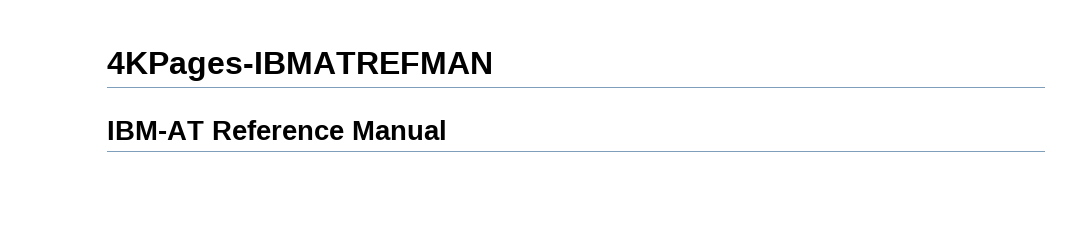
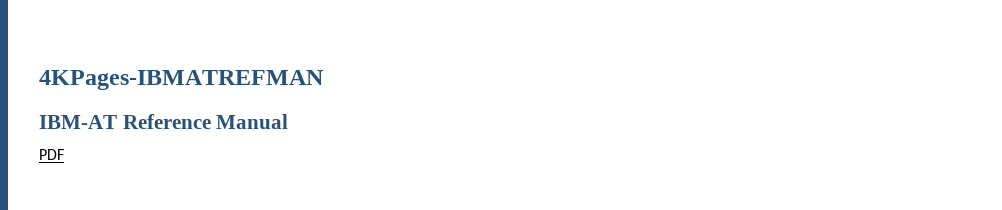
(447, 130) none -> [39,149,64,160] // PDF

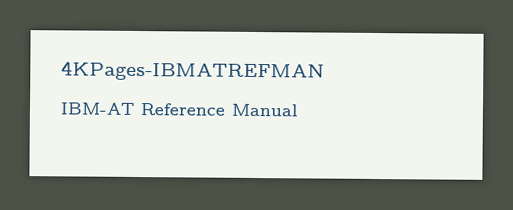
[39,149,64,160] // PDF -> (299, 110) none

